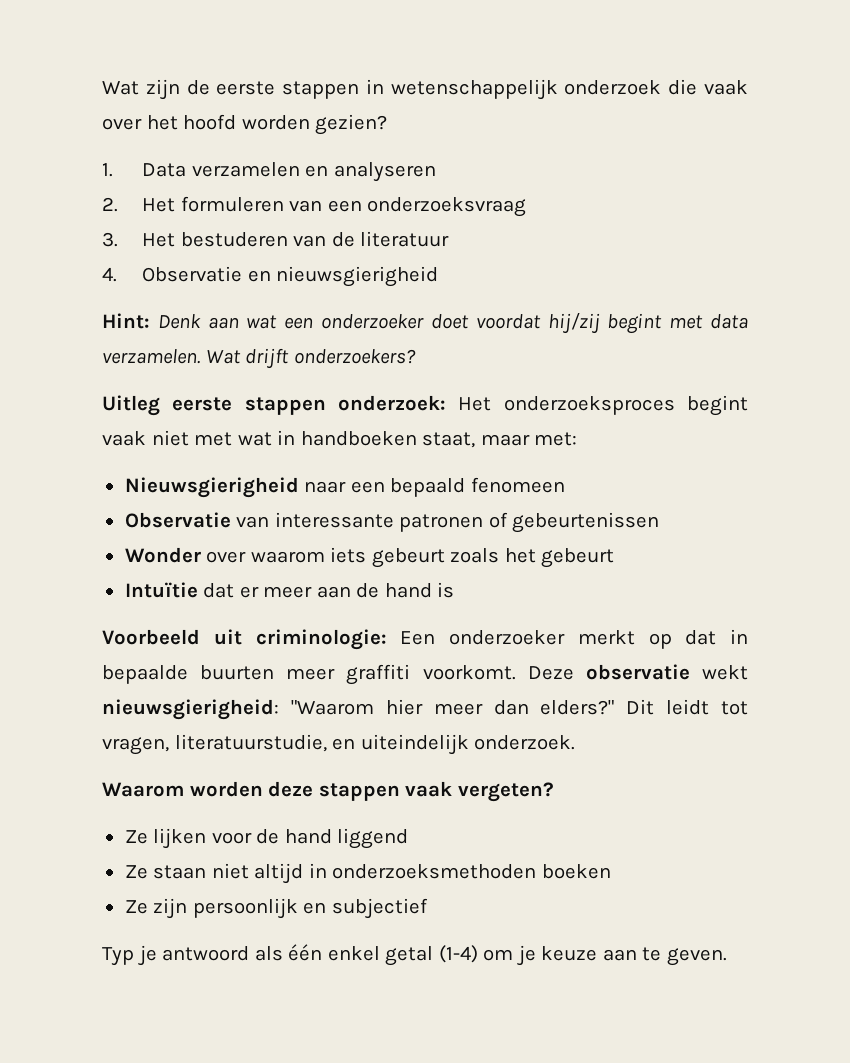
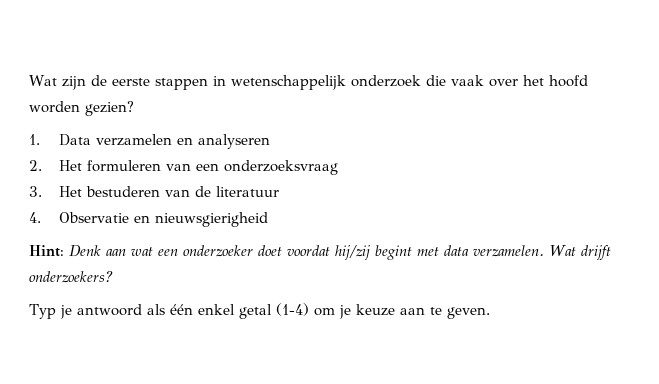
[102,395,748,416] [102,430,578,448] [124,477,565,498] [124,512,660,533] [124,547,615,568] [124,582,455,598] [102,629,748,650] [102,664,748,685] [102,699,748,720] [102,734,576,755] [102,781,554,802] [124,828,409,849] [124,863,611,884] [124,898,428,919] // Uitleg eerste stappen onderzoek: Het onderzoeksproces begint vaak niet met wat in handboeken staat, maar met: // Nieuwsgierigheid naar een bepaald fenomeen // Observatie van interessante patronen of gebeurtenissen // Wonder over waarom iets gebeurt zoals het gebeurt // Intuïtie dat er meer aan de hand is // Voorbeeld uit criminologie: Een onderzoeker merkt op dat in bepaalde buurten meer graffiti voorkomt. Deze observatie wekt nieuwsgierigheid: "Waarom hier meer dan elders?" Dit leidt tot vragen, literatuurstudie, en uiteindelijk onderzoek. // Waarom worden deze stappen vaak vergeten? // Ze lijken voor de hand liggend // Ze staan niet altijd in onderzoeksmethoden boeken // Ze zijn persoonlijk en subjectief -> (114, 277) none

